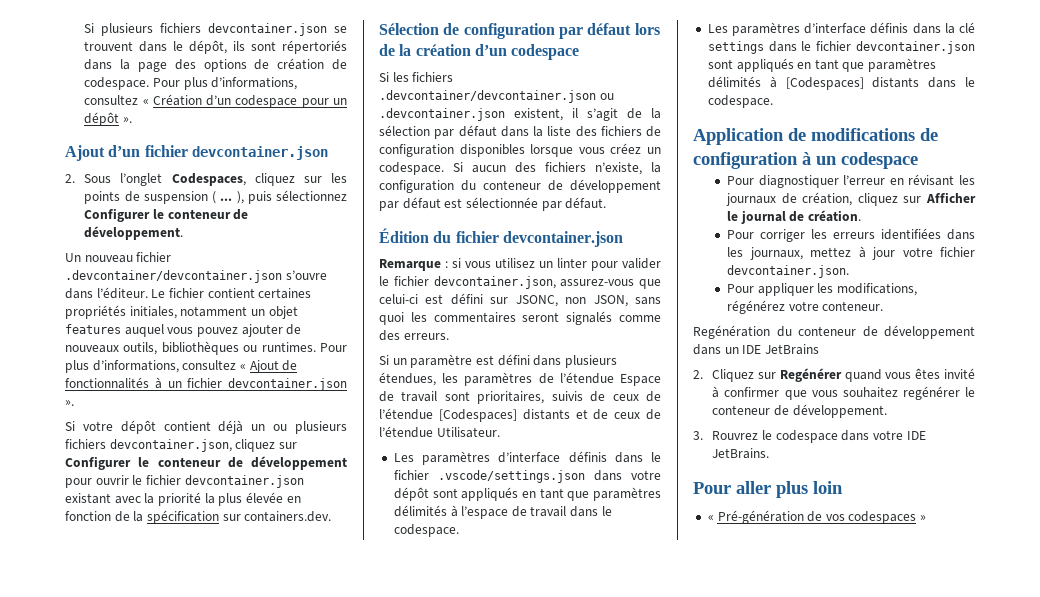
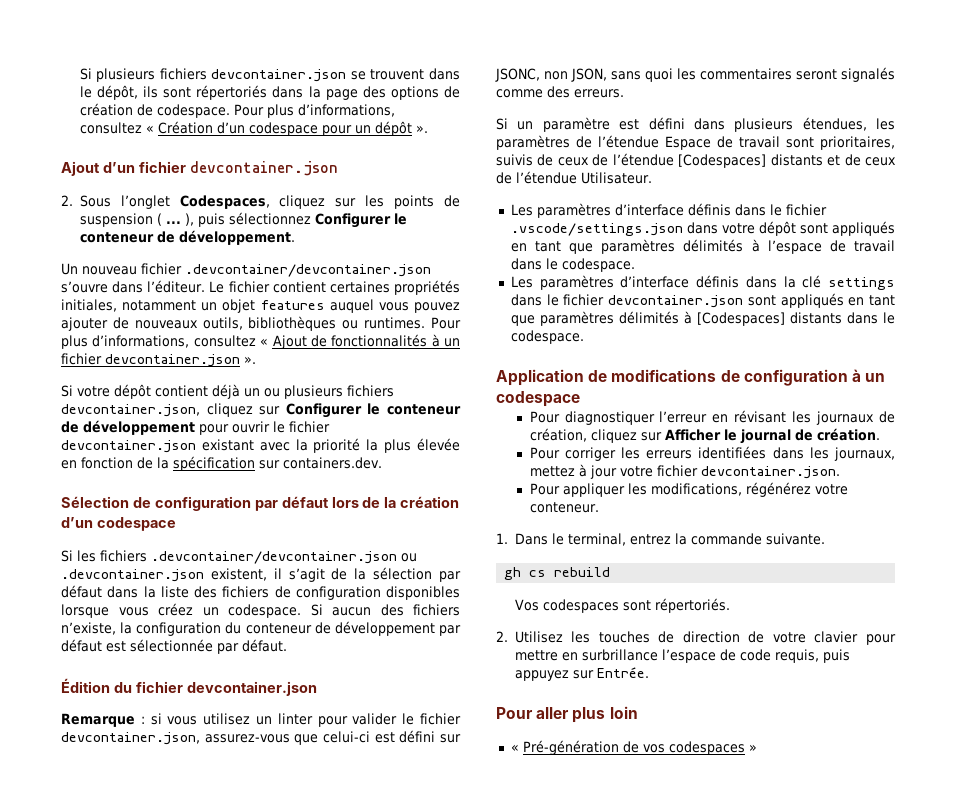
[693,325,975,339] [693,344,819,355] [693,368,975,382] [712,386,975,400] [712,404,887,418] [693,430,926,443] [712,448,770,459] Regénération du conteneur de développement dans un IDE JetBrains // 2. Cliquez sur Regénérer quand vous êtes invité à confirmer que vous souhaitez regénérer le conteneur de développement. // 3. Rouvrez le codespace dans votre IDE JetBrains. -> [496,533,825,546] [504,567,611,580] [514,598,730,613] [496,631,896,645] [514,649,850,663] [514,667,649,681] 1. Dans le terminal, entrez la commande suivante. // gh cs rebuild // Vos codespaces sont répertoriés. // 2. Utilisez les touches de direction de votre clavier pour mettre en surbrillance l’espace de code requis, puis appuyez sur Entrée.

